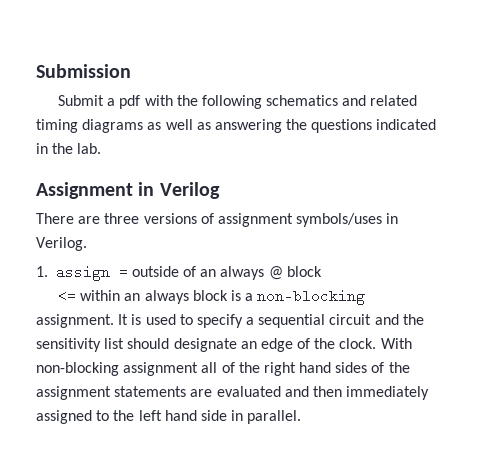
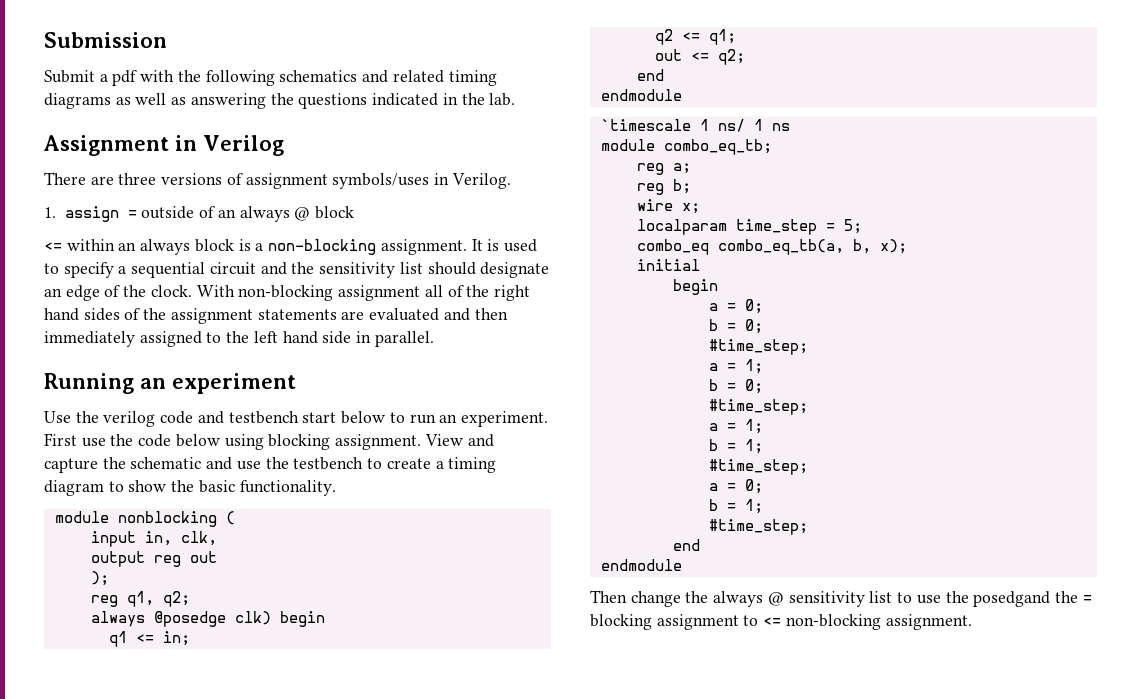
(302, 417) none -> [44,373,296,394] [44,411,548,427] [44,433,494,450] [44,457,497,473] [44,480,336,496] [54,511,235,527] [90,531,217,547] [90,551,217,567] [90,571,109,586] [90,591,190,607] [90,611,325,627] [108,631,190,647] [654,29,736,45] [654,49,745,65] [636,69,664,81] [600,89,682,101] [600,119,790,132] [600,139,772,155] [636,163,691,175] [636,179,691,195] [636,199,700,214] [636,219,862,235] [636,239,907,255] [636,259,700,271] [672,279,718,295] [708,299,763,314] [708,319,763,334] [708,339,808,355] [708,359,763,374] [708,379,763,394] [708,399,808,415] [708,419,763,434] [708,439,763,454] [708,459,808,475] [708,479,763,494] [708,499,763,514] [708,519,808,535] [672,539,700,551] [600,559,682,571] [590,590,1092,607] [590,614,972,630] // Running an experiment // Use the verilog code and testbench start below to run an experiment. First use the code below using blocking assignment. View and capture the schematic and use the testbench to create a timing diagram to show the basic functionality. // module nonblocking ( // input in, clk, // output reg out // ); // reg q1, q2; // always @posedge clk) begin // q1 <= in; // q2 <= q1; // out <= q2; // end // endmodule // `timescale 1 ns/ 1 ns // module combo_eq_tb; // reg a; // reg b; // wire x; // localparam time_step = 5; // combo_eq combo_eq_tb(a, b, x); // initial // begin // a = 0; // b = 0; // #time_step; // a = 1; // b = 0; // #time_step; // a = 1; // b = 1; // #time_step; // a = 0; // b = 1; // #time_step; // end // endmodule // Then change the always @ sensitivity list to use the posedgand the = blocking assignment to <= non-blocking assignment.

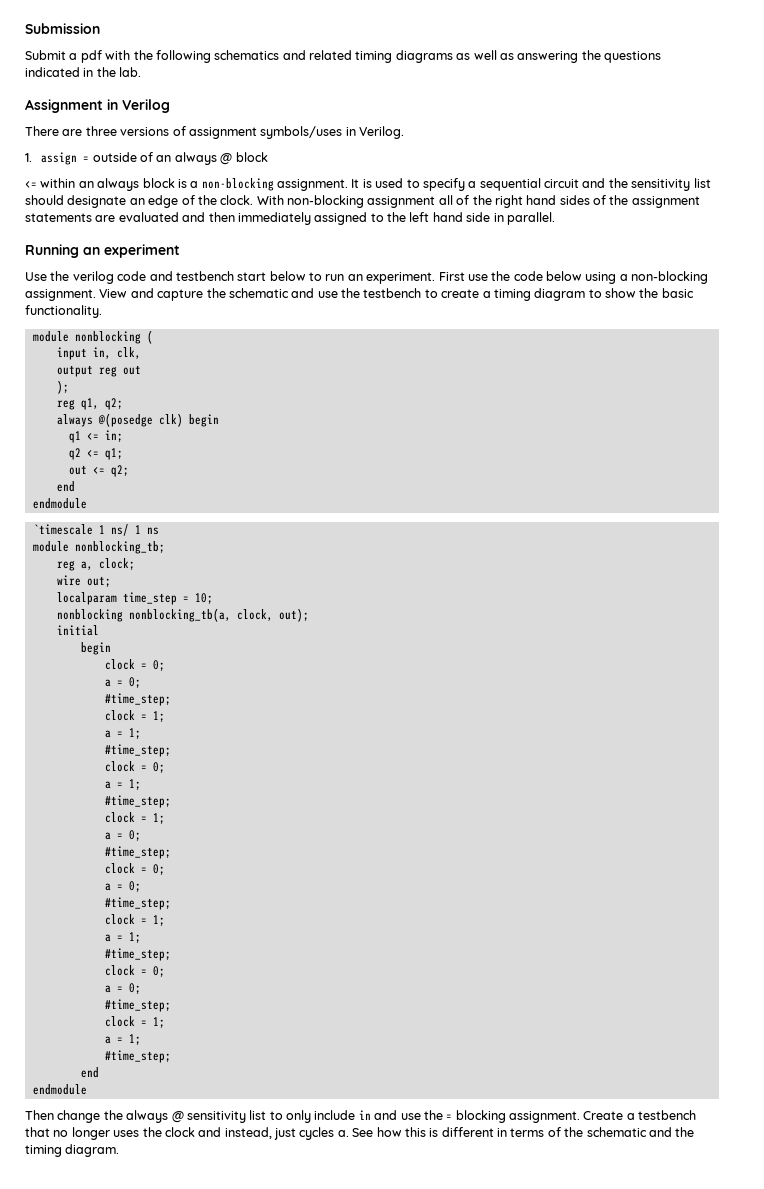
[268,434,331,450] blocking -> [619,271,709,284] a non-blocking
[153,611,226,627] @posedge -> [97,413,153,427] @(posedge
[663,139,772,155] [636,163,691,175] [636,179,691,195] combo_eq_tb; // reg a; // reg b; -> [74,541,165,554] [56,558,135,571] nonblocking_tb; // reg a, clock;
[681,203,700,214] x; -> [86,576,111,587] out;
[843,219,862,234] [636,239,907,255] 5; // combo_eq combo_eq_tb(a, b, x); -> [194,593,213,604] [56,608,309,622] 10; // nonblocking nonblocking_tb(a, clock, out);
[708,299,763,314] [708,319,763,334] [708,339,808,355] [708,359,763,374] [708,379,763,394] [708,399,808,415] [708,419,763,434] [708,439,763,454] [708,459,808,475] [708,479,763,494] [708,499,718,511] a = 0; // b = 0; // #time_step; // a = 1; // b = 0; // #time_step; // a = 1; // b = 1; // #time_step; // a = 0; // b -> [104,659,165,671] [104,677,141,688] [104,693,171,706] [104,710,165,722] [104,728,141,739] [104,744,171,757] [104,761,165,773] [104,779,141,790] [104,795,171,808] [104,812,165,824] [104,830,141,841] [104,846,171,859] [104,863,165,875] [104,881,141,892] [104,897,171,910] [104,914,165,926] [104,932,141,943] [104,948,171,961] [104,965,165,977] [104,983,141,994] [104,999,171,1012] [104,1016,165,1028] [104,1036,111,1044] clock = 0; // a = 0; // #time_step; // clock = 1; // a = 1; // #time_step; // clock = 0; // a = 1; // #time_step; // clock = 1; // a = 0; // #time_step; // clock = 0; // a = 0; // #time_step; // clock = 1; // a = 1; // #time_step; // clock = 0; // a = 0; // #time_step; // clock = 1; // a
[916,591,1092,607] [590,614,972,630] use the posedgand the = blocking assignment to <= non-blocking assignment. -> [286,1110,697,1123] [25,1127,695,1140] [25,1144,120,1157] only include in and use the = blocking assignment. Create a testbench that no longer uses the clock and instead, just cycles a. See how this is different in terms of the schematic and the timing diagram.

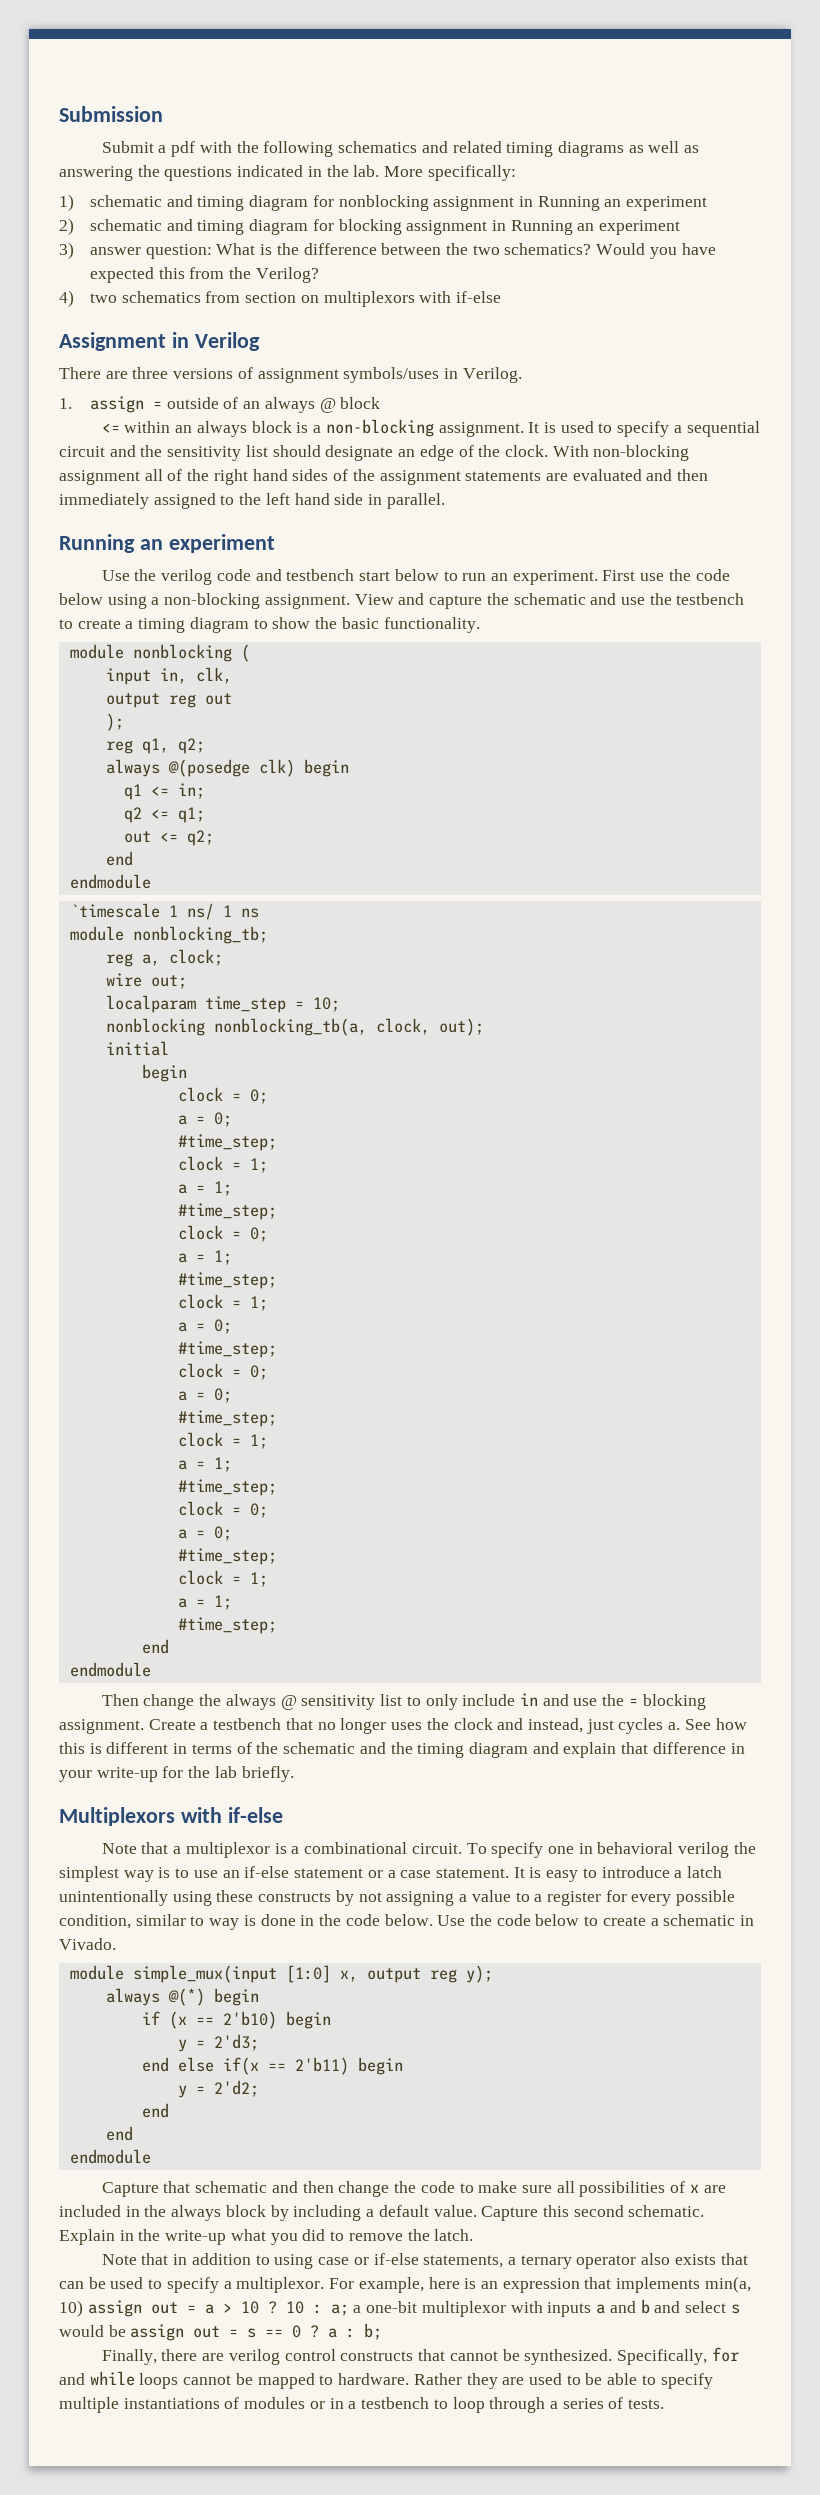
(142, 72) none -> [384,165,516,181] [59,194,708,211] [59,218,681,235] [59,242,716,259] [89,267,319,283] [59,290,501,307] More specifically: // 1) schematic and timing diagram for nonblocking assignment in Running an experiment // 2) schematic and timing diagram for blocking assignment in Running an experiment // 3) answer question: What is the difference between the two schematics? Would you have expected this from the Verilog? // 4) two schematics from section on multiplexors with if-else
[65,1144,120,1157] diagram. -> [468,1742,745,1758] [59,1766,294,1782] [59,1807,283,1826] [101,1842,756,1858] [59,1866,723,1882] [59,1890,736,1906] [59,1914,755,1930] [59,1938,116,1950] [69,1965,493,1983] [105,1988,259,2006] [141,2011,331,2029] [177,2034,259,2052] [141,2057,403,2075] [177,2080,259,2098] [141,2103,169,2118] [105,2126,133,2141] [69,2149,151,2164] [101,2181,726,2197] [59,2205,705,2221] [59,2229,474,2245] [101,2253,748,2269] [59,2276,751,2293] [59,2299,740,2317] [59,2323,383,2341] [101,2347,739,2365] [59,2371,713,2389] [59,2397,665,2413] diagram and explain that difference in your write-up for the lab briefly. // Multiplexors with if-else // Note that a multiplexor is a combinational circuit. To specify one in behavioral verilog the simplest way is to use an if-else statement or a case statement. It is easy to introduce a latch unintentionally using these constructs by not assigning a value to a register for every possible condition, similar to way is done in the code below. Use the code below to create a schematic in Vivado. // module simple_mux(input [1:0] x, output reg y); // always @(*) begin // if (x == 2'b10) begin // y = 2'd3; // end else if(x == 2'b11) begin // y = 2'd2; // end // end // endmodule // Capture that schematic and then change the code to make sure all possibilities of x are included in the always block by including a default value. Capture this second schematic. Explain in the write-up what you did to remove the latch. // Note that in addition to using case or if-else statements, a ternary operator also exists that can be used to specify a multiplexor. For example, here is an expression that implements min(a, 10) assign out = a > 10 ? 10 : a; a one-bit multiplexor with inputs a and b and select s would be assign out = s == 0 ? a : b; // Finally, there are verilog control constructs that cannot be synthesized. Specifically, for and while loops cannot be mapped to hardware. Rather they are used to be able to specify multiple instantiations of modules or in a testbench to loop through a series of tests.

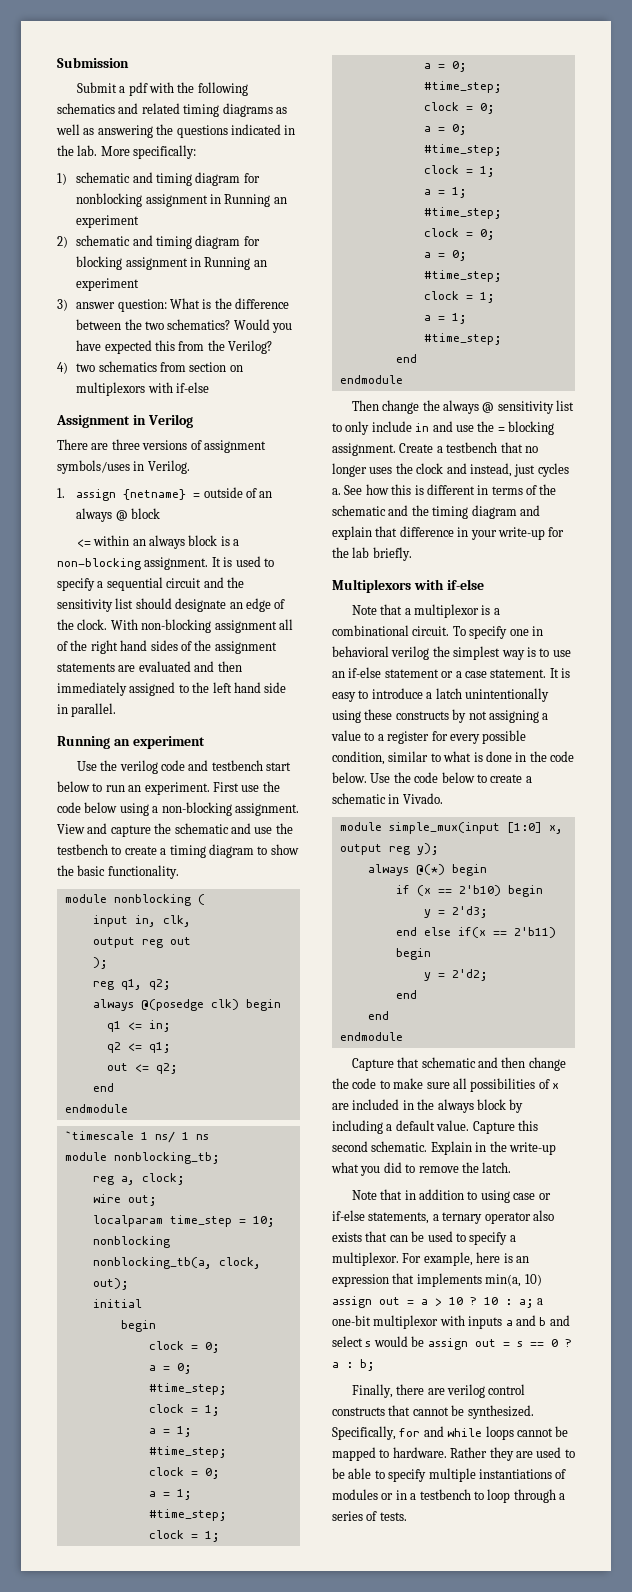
(144, 404) none -> [123,489,187,500] {netname}
[209,1918,240,1930] way -> [443,751,472,762] what

